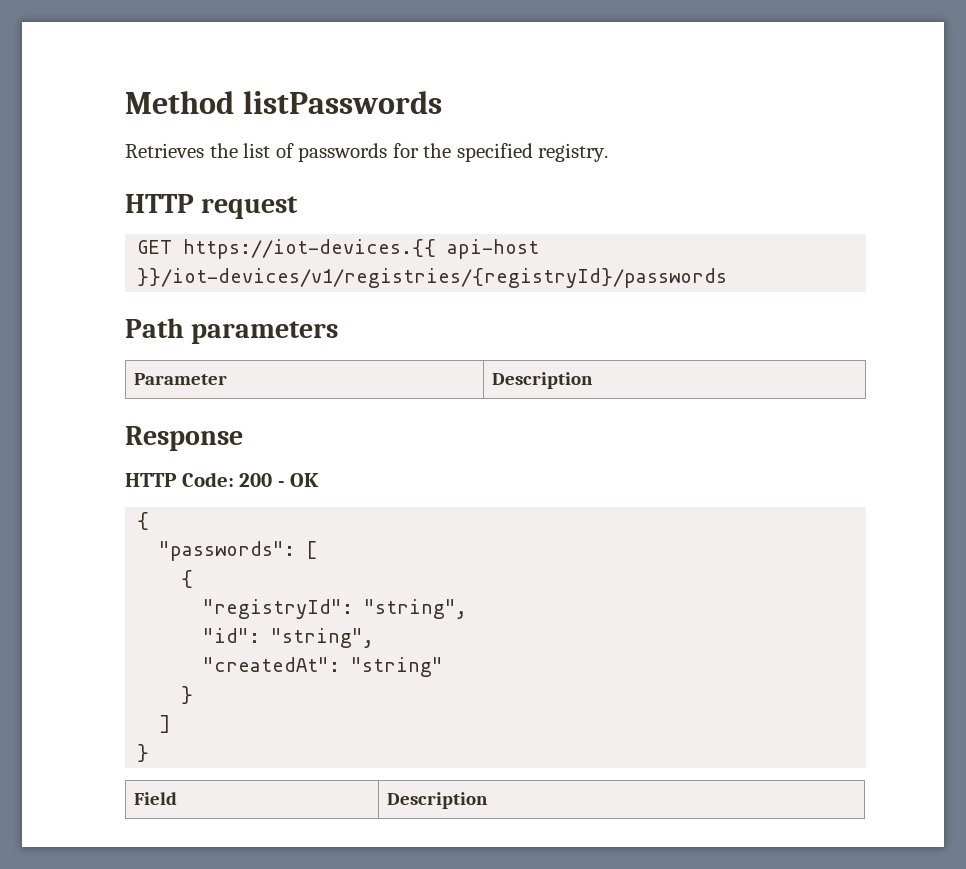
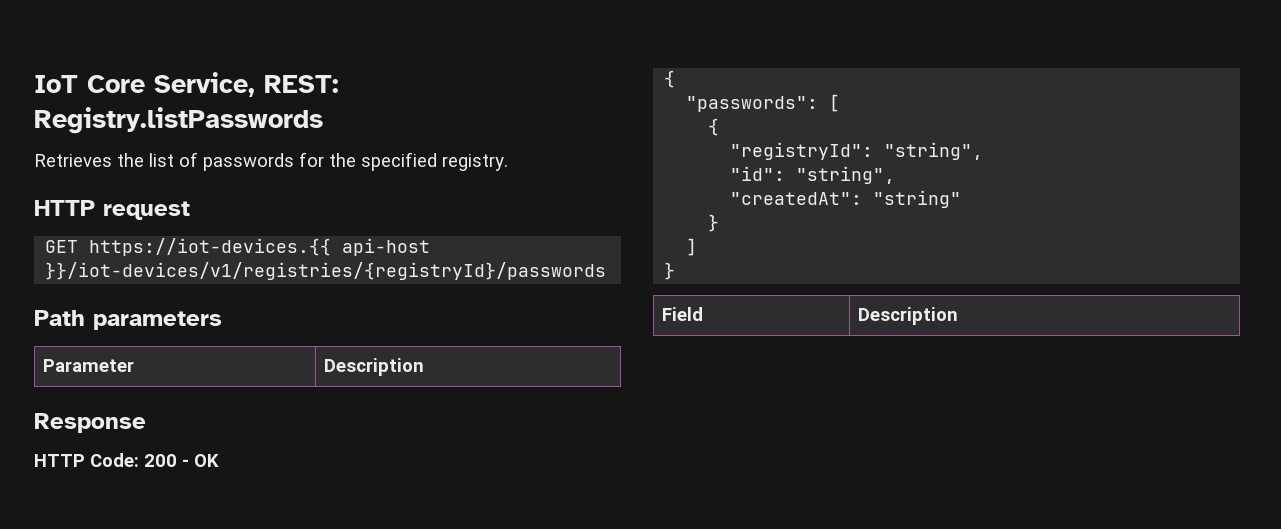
[125,91,442,114] Method listPasswords -> [34,72,339,97] [34,107,323,134] IoT Core Service, REST: Registry.listPasswords

